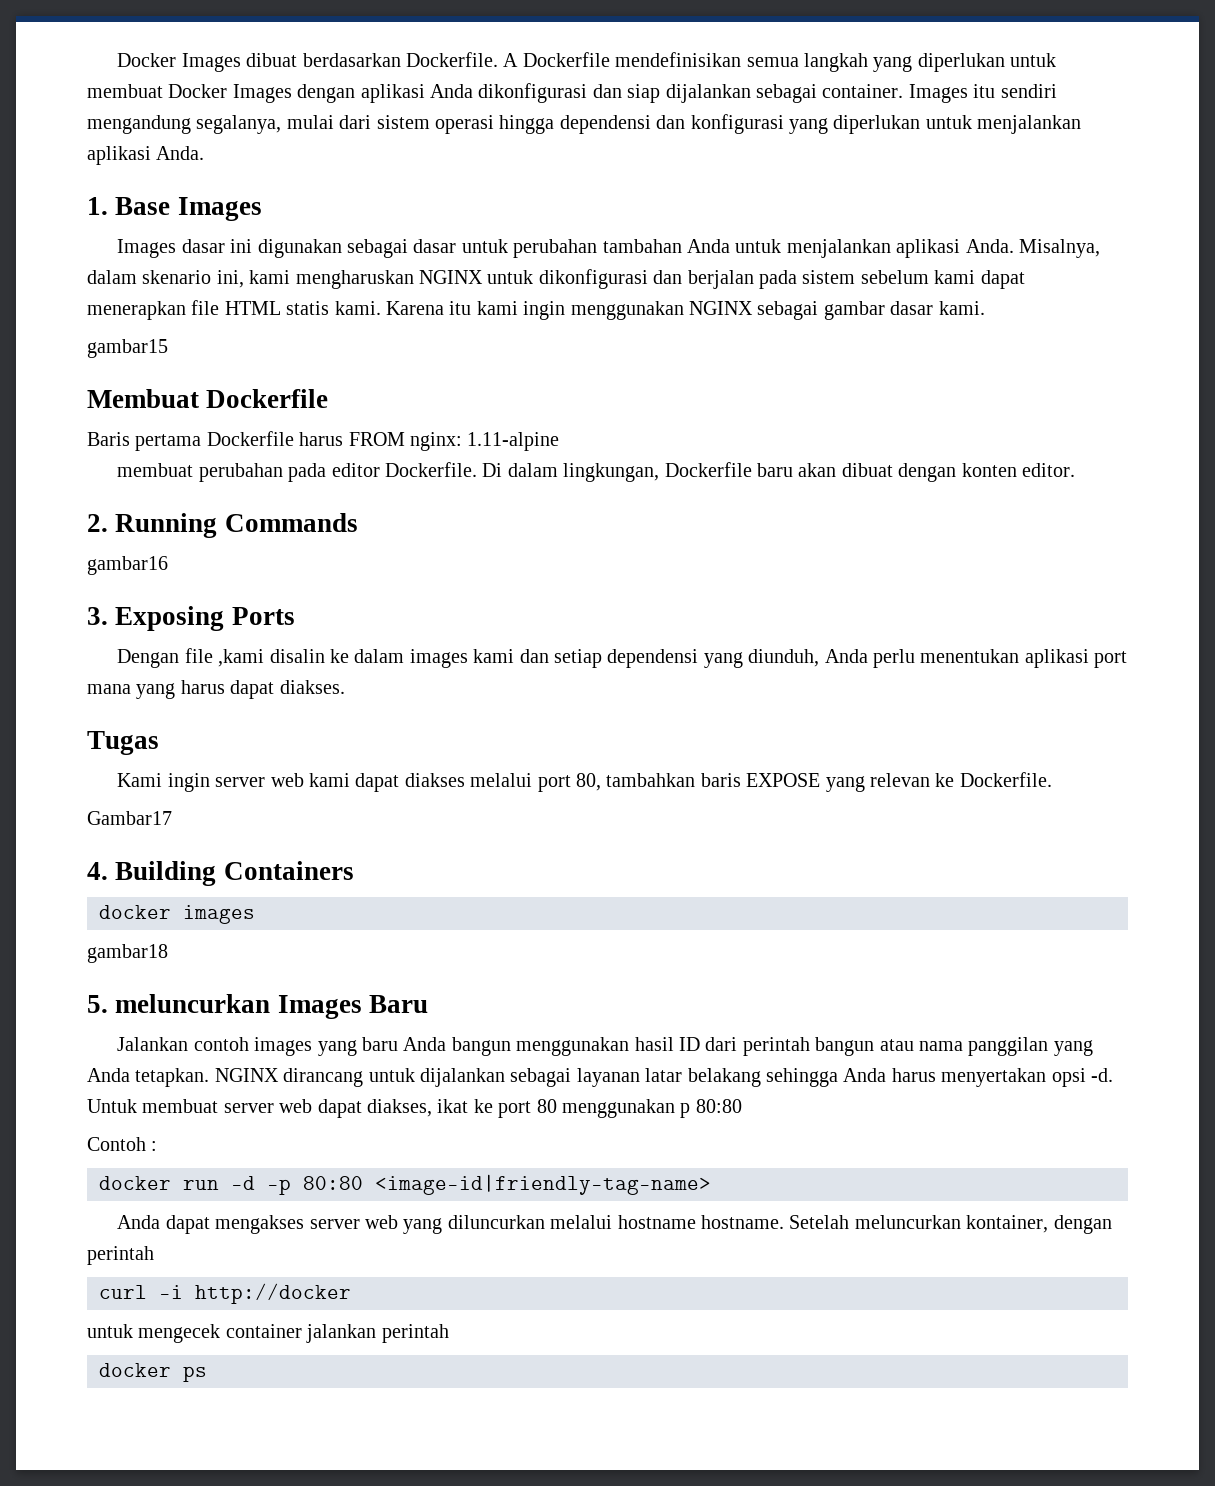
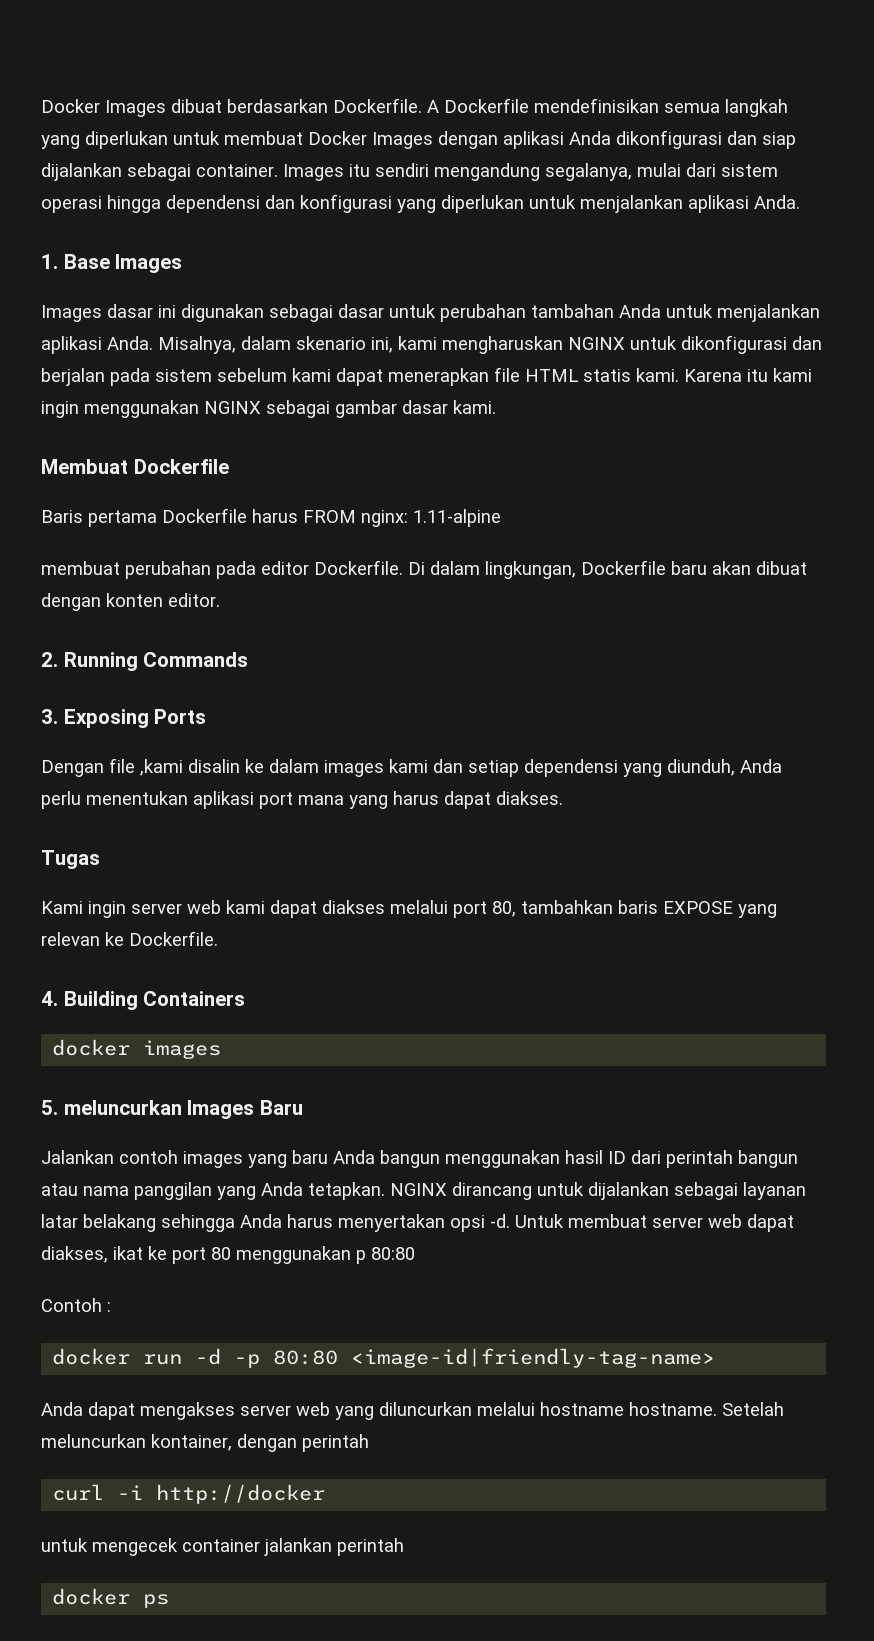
[87,339,168,358] // gambar15 -> (496, 407) none
[87,556,168,575] // gambar16 -> (249, 659) none
[87,811,172,825] // Gambar17 -> (218, 938) none
[87,944,168,963] // gambar18 -> (222, 1049) none

